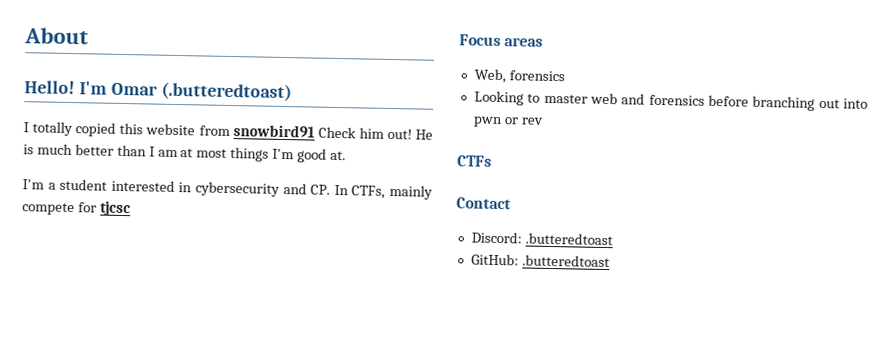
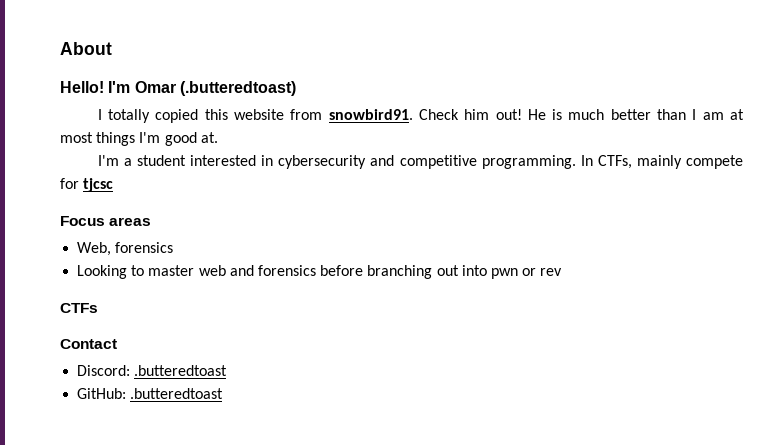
[232,124,315,138] snowbird91 -> [328,109,413,120] snowbird91.
[310,184,331,195] CP. -> [399,155,576,169] competitive programming.

